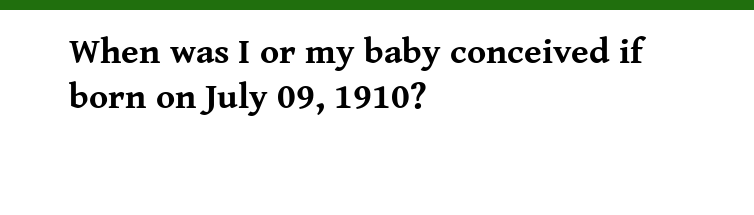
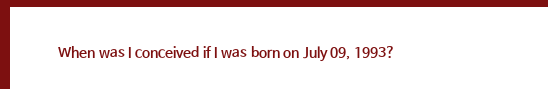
[259,36,648,71] or my baby conceived if -> [134,46,247,58] conceived if I was
[334,82,428,109] 1910? -> [354,46,396,58] 1993?

